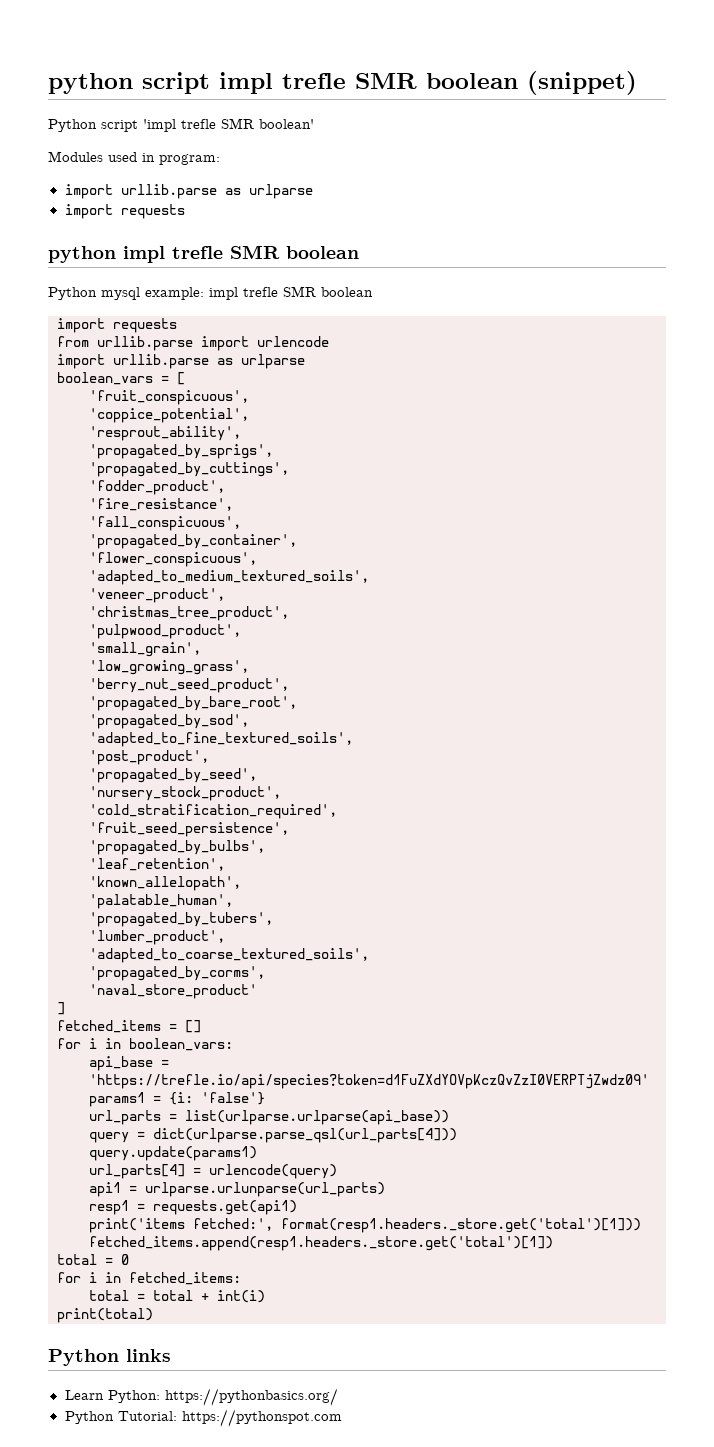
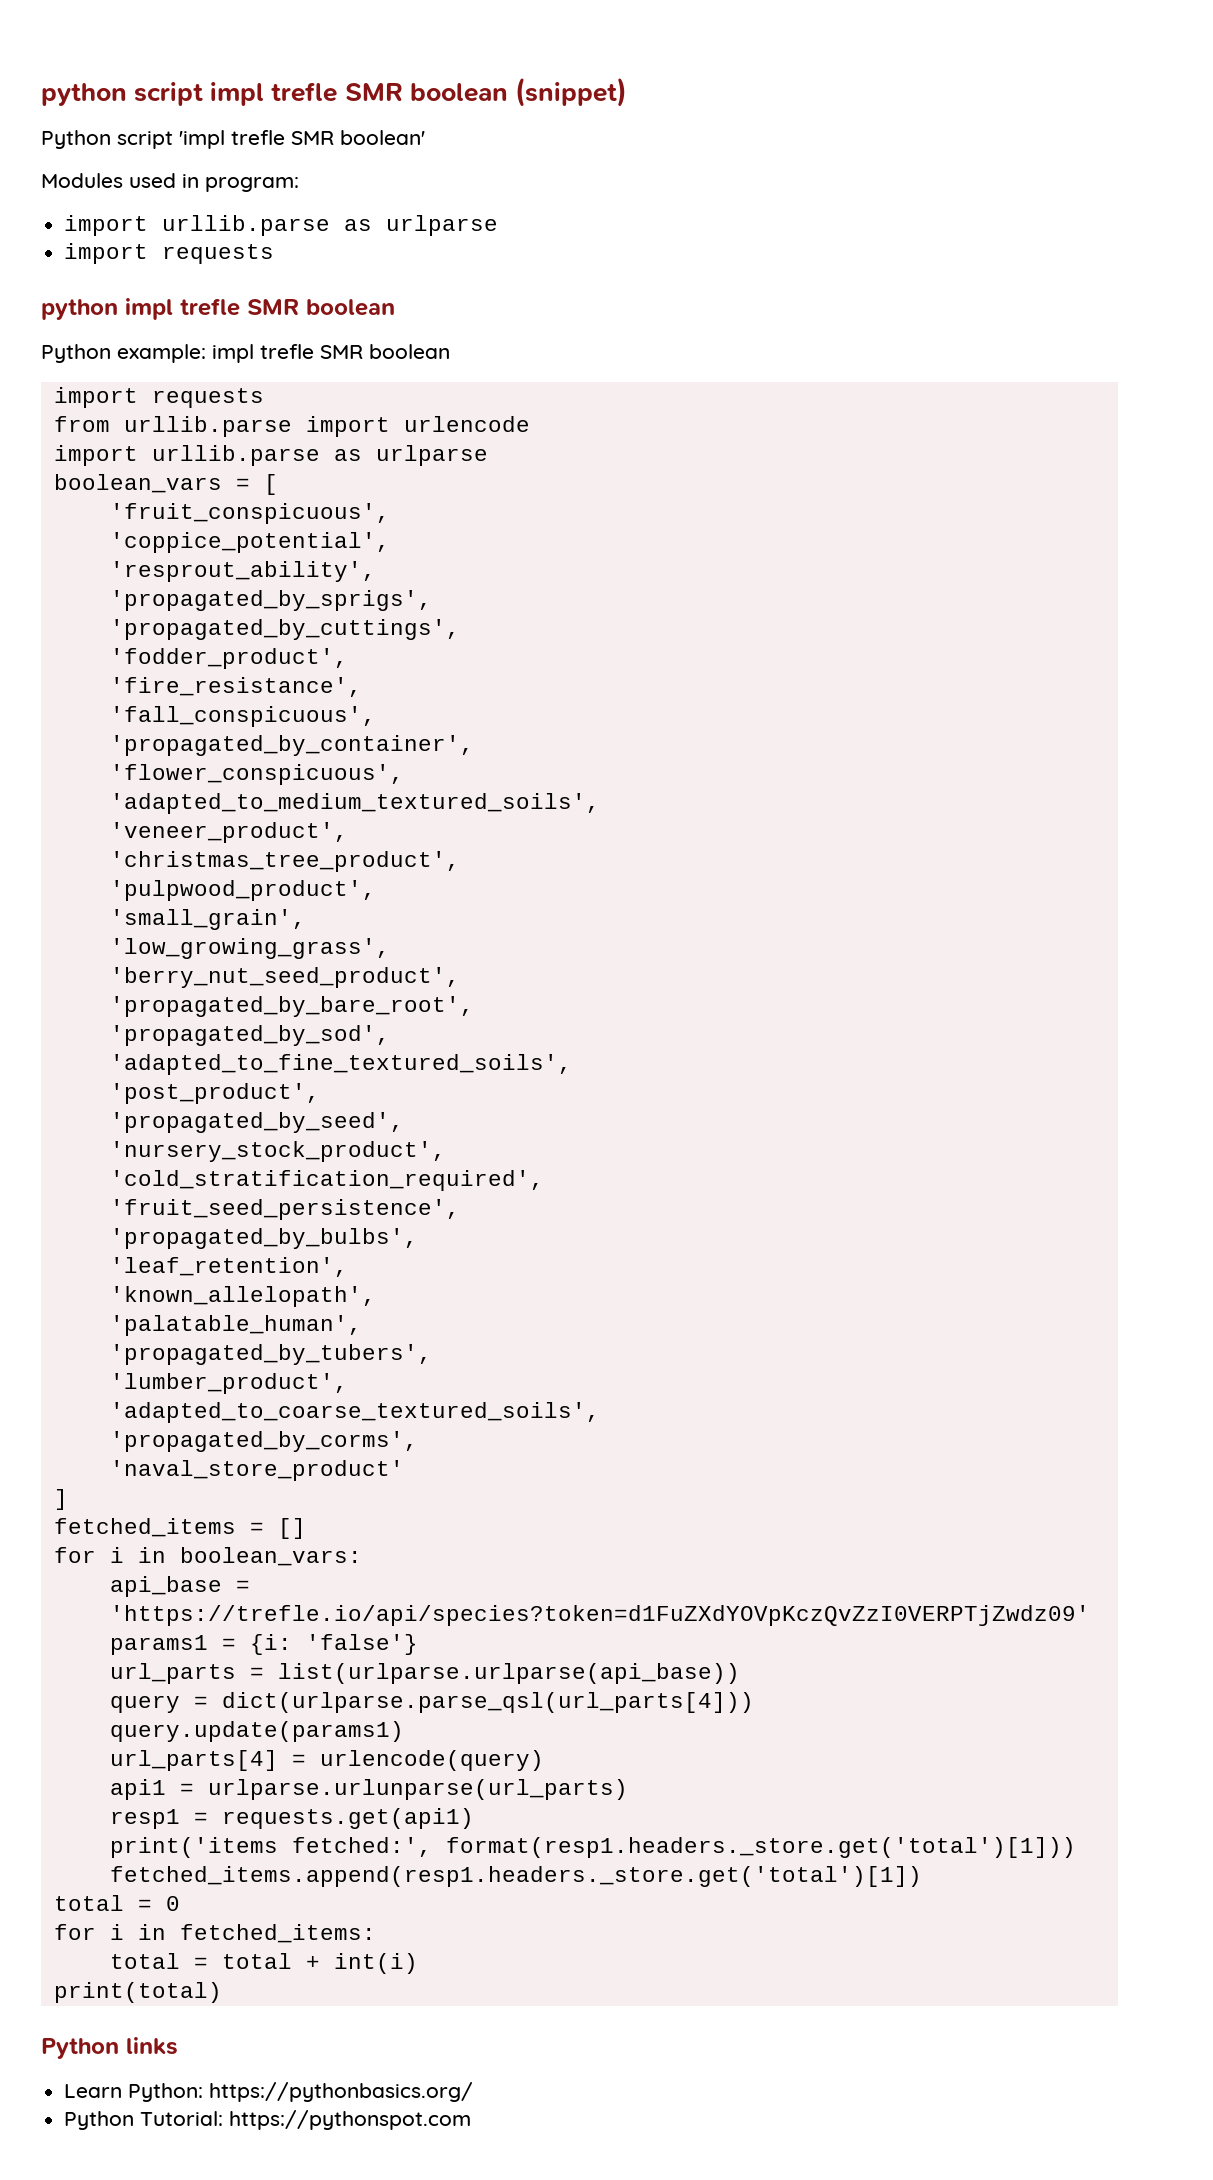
[101,287,140,300] mysql -> (111, 353) none

